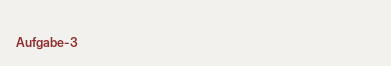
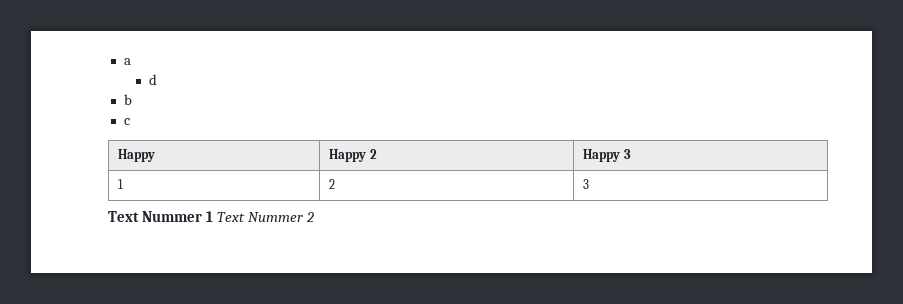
[16,37,78,50] Aufgabe-3 -> [123,58,131,65] [149,74,158,85] [123,94,132,105] [123,118,130,125] [118,149,156,162] [329,149,377,162] [583,149,631,162] [118,179,124,189] [329,179,336,189] [583,179,590,189] [108,211,314,222] a // d // b // c // Happy | Happy 2 | Happy 3 // 1 | 2 | 3 // Text Nummer 1 Text Nummer 2

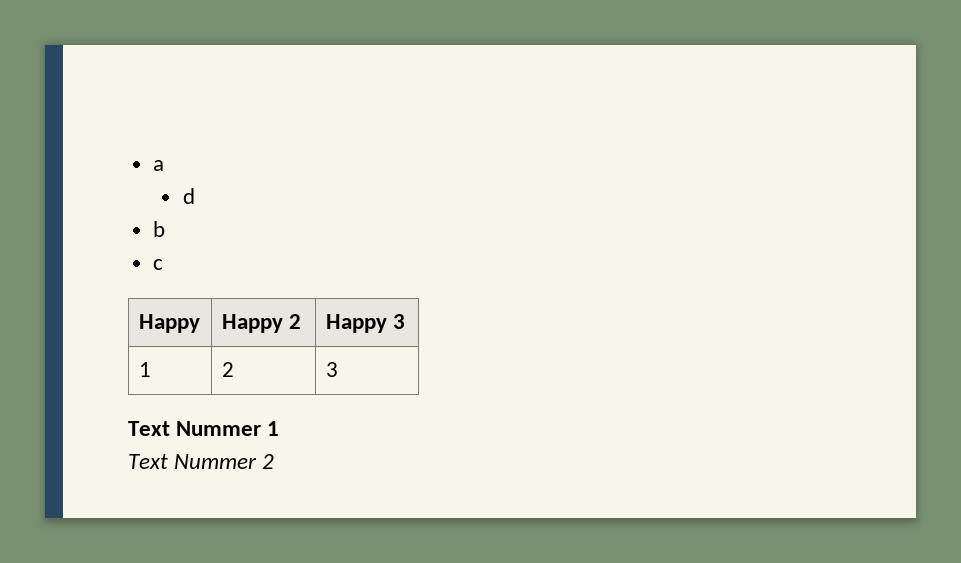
(213, 216) none -> (280, 428) //

